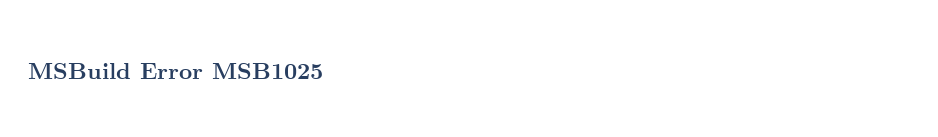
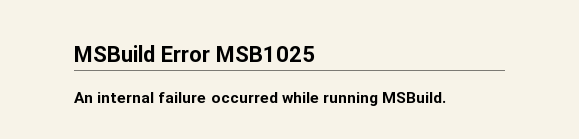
(323, 71) none -> [74,92,447,106] // An internal failure occurred while running MSBuild.

